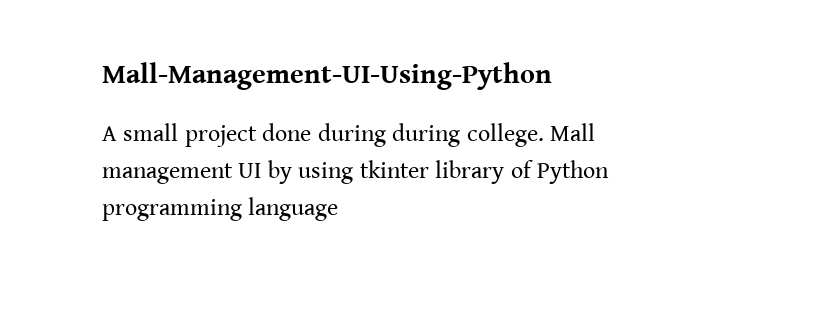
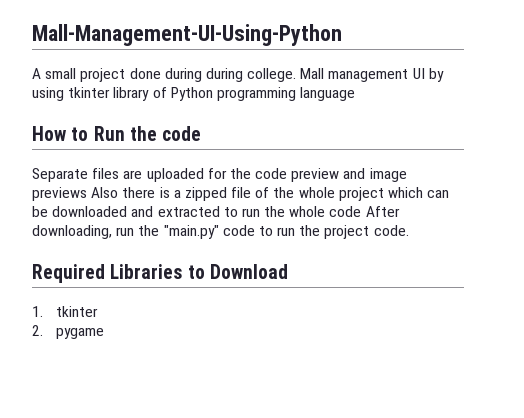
(339, 209) none -> [32,126,202,141] [32,168,407,182] [32,187,450,201] [32,206,400,217] [32,225,409,239] [32,264,288,283] [32,306,98,317] [32,325,104,339] // How to Run the code // Separate files are uploaded for the code preview and image previews Also there is a zipped file of the whole project which can be downloaded and extracted to run the whole code After downloading, run the "main.py" code to run the project code. // Required Libraries to Download // 1. tkinter // 2. pygame

